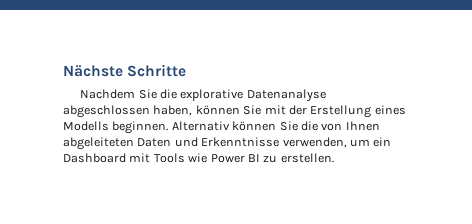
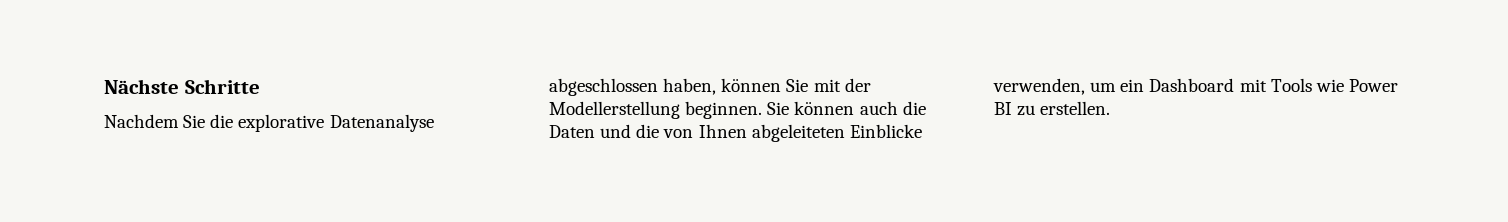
[310,105,406,118] [63,121,298,134] Erstellung eines Modells beginnen. Alternativ können Sie -> [549,101,926,119] [549,124,632,138] Modellerstellung beginnen. Sie können auch die Daten und
[137,137,280,147] Daten und Erkenntnisse -> [849,124,922,138] Einblicke

